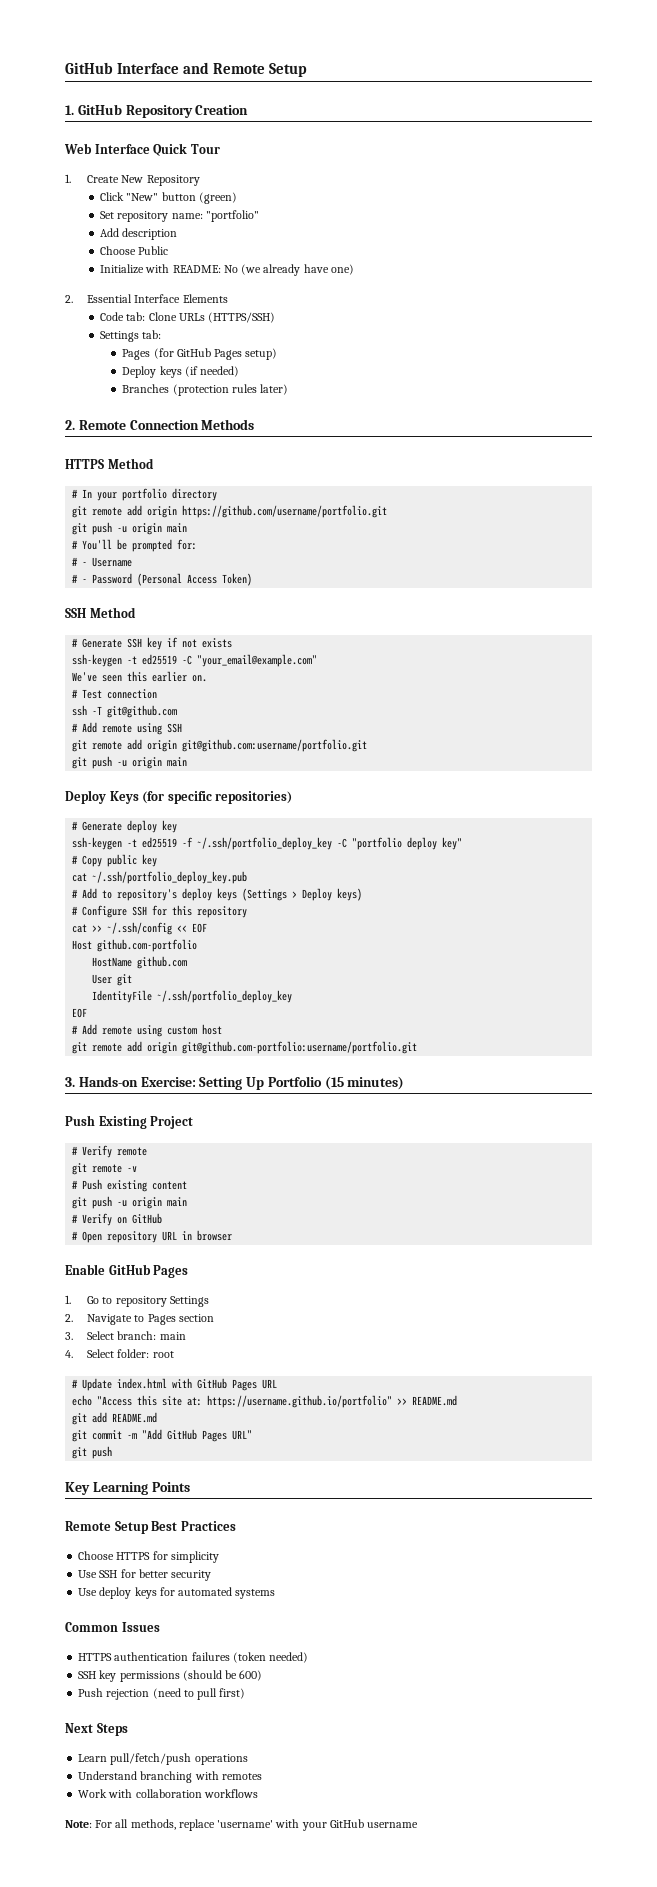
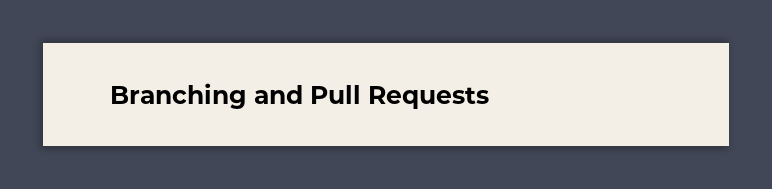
[65,62,308,77] [65,104,249,118] [64,143,220,156] [65,174,200,186] [100,192,237,204] [100,210,259,222] [100,228,178,240] [100,246,169,255] [100,264,354,276] [65,294,228,303] [100,312,276,323] [100,330,162,342] [122,348,278,360] [122,366,239,378] [122,384,288,396] [65,419,255,430] [65,458,154,469] [72,488,218,501] [72,505,388,518] [72,522,188,535] [72,539,198,552] [72,557,133,567] [72,573,253,586] [65,607,136,618] [72,637,233,650] [72,654,318,667] [72,671,208,682] [72,689,158,699] [72,705,178,718] [72,722,183,735] [72,739,368,752] [72,756,188,769] [65,790,293,804] [72,820,178,833] [72,837,463,850] [72,854,158,867] [72,871,248,884] [72,888,363,901] [72,905,248,918] [72,922,208,935] [72,939,198,952] [92,956,188,969] [92,974,133,986] [92,990,293,1003] [72,1008,88,1018] [72,1024,223,1037] [72,1041,418,1054] [65,1076,405,1090] [65,1115,194,1129] [72,1145,148,1158] [72,1163,138,1175] [72,1179,188,1192] [72,1196,188,1209] [72,1213,163,1226] [72,1230,233,1243] [65,1264,189,1278] [65,1295,209,1307] [65,1314,214,1325] [65,1331,186,1340] [65,1349,174,1358] [72,1378,278,1391] [72,1395,458,1408] [72,1412,158,1425] [72,1429,253,1442] [72,1446,113,1459] [65,1482,190,1495] [65,1521,236,1534] [78,1551,219,1563] [78,1569,212,1581] [78,1587,276,1599] [65,1622,160,1632] [78,1652,309,1663] [78,1670,263,1682] [78,1688,246,1700] [65,1723,128,1736] [78,1753,248,1765] [78,1771,262,1783] [78,1789,258,1798] [65,1819,419,1831] GitHub Interface and Remote Setup // 1. GitHub Repository Creation // Web Interface Quick Tour // 1. Create New Repository // Click "New" button (green) // Set repository name: "portfolio" // Add description // Choose Public // Initialize with README: No (we already have one) // 2. Essential Interface Elements // Code tab: Clone URLs (HTTPS/SSH) // Settings tab: // Pages (for GitHub Pages setup) // Deploy keys (if needed) // Branches (protection rules later) // 2. Remote Connection Methods // HTTPS Method // # In your portfolio directory // git remote add origin https://github.com/username/portfolio.git // git push -u origin main // # You'll be prompted for: // # - Username // # - Password (Personal Access Token) // SSH Method // # Generate SSH key if not exists // ssh-keygen -t ed25519 -C "your_email@example.com" // We've seen this earlier on. // # Test connection // ssh -T git@github.com // # Add remote using SSH // git remote add origin git@github.com:username/portfolio.git // git push -u origin main // Deploy Keys (for specific repositories) // # Generate deploy key // ssh-keygen -t ed25519 -f ~/.ssh/portfolio_deploy_key -C "portfolio deploy key" // # Copy public key // cat ~/.ssh/portfolio_deploy_key.pub // # Add to repository's deploy keys (Settings > Deploy keys) // # Configure SSH for this repository // cat >> ~/.ssh/config << EOF // Host github.com-portfolio // HostName github.com // User git // IdentityFile ~/.ssh/portfolio_deploy_key // EOF // # Add remote using custom host // git remote add origin git@github.com-portfolio:username/portfolio.git // 3. Hands-on Exercise: Setting Up Portfolio (15 minutes) // Push Existing Project // # Verify remote // git remote -v // # Push existing content // git push -u origin main // # Verify on GitHub // # Open repository URL in browser // Enable GitHub Pages // 1. Go to repository Settings // 2. Navigate to Pages section // 3. Select branch: main // 4. Select folder: root // # Update index.html with GitHub Pages URL // echo "Access this site at: https://username.github.io/portfolio" >> README.md // git add README.md // git commit -m "Add GitHub Pages URL" // git push // Key Learning Points // Remote Setup Best Practices // Choose HTTPS for simplicity // Use SSH for better security // Use deploy keys for automated systems // Common Issues // HTTPS authentication failures (token needed) // SSH key permissions (should be 600) // Push rejection (need to pull first) // Next Steps // Learn pull/fetch/push operations // Understand branching with remotes // Work with collaboration workflows // Note: For all methods, replace 'username' with your GitHub username -> [110,83,489,109] Branching and Pull Requests

